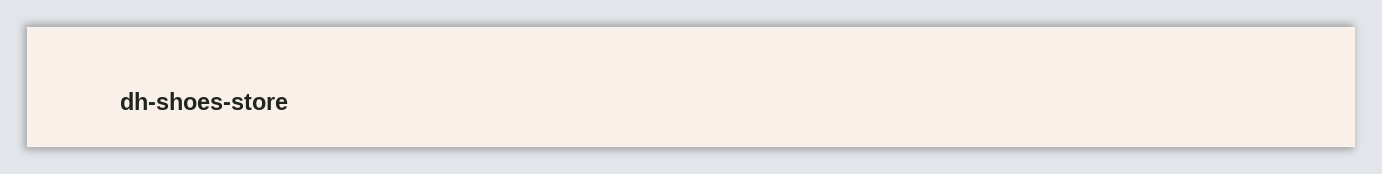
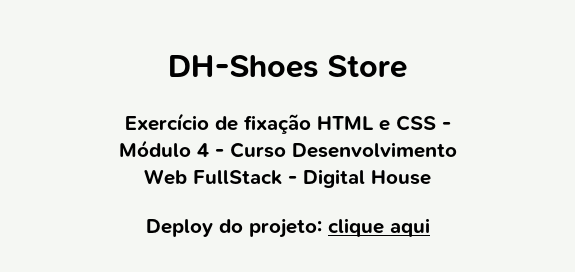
[120,92,288,110] dh-shoes-store -> [168,55,407,78] [124,113,451,134] [118,140,457,158] [144,169,431,188] [145,218,430,238] DH-Shoes Store // Exercício de fixação HTML e CSS - Módulo 4 - Curso Desenvolvimento Web FullStack - Digital House // Deploy do projeto: clique aqui

